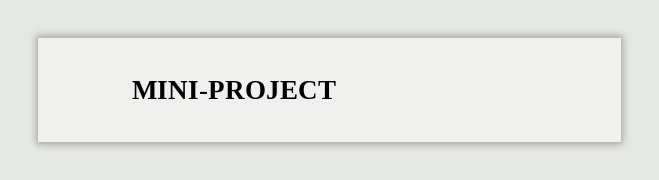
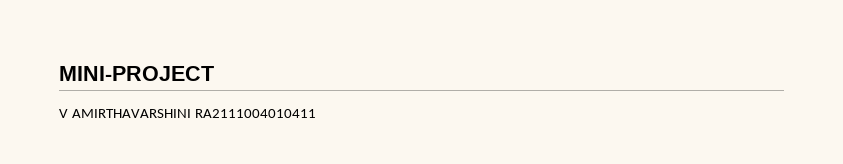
(336, 90) none -> [59,109,316,118] // V AMIRTHAVARSHINI RA2111004010411

